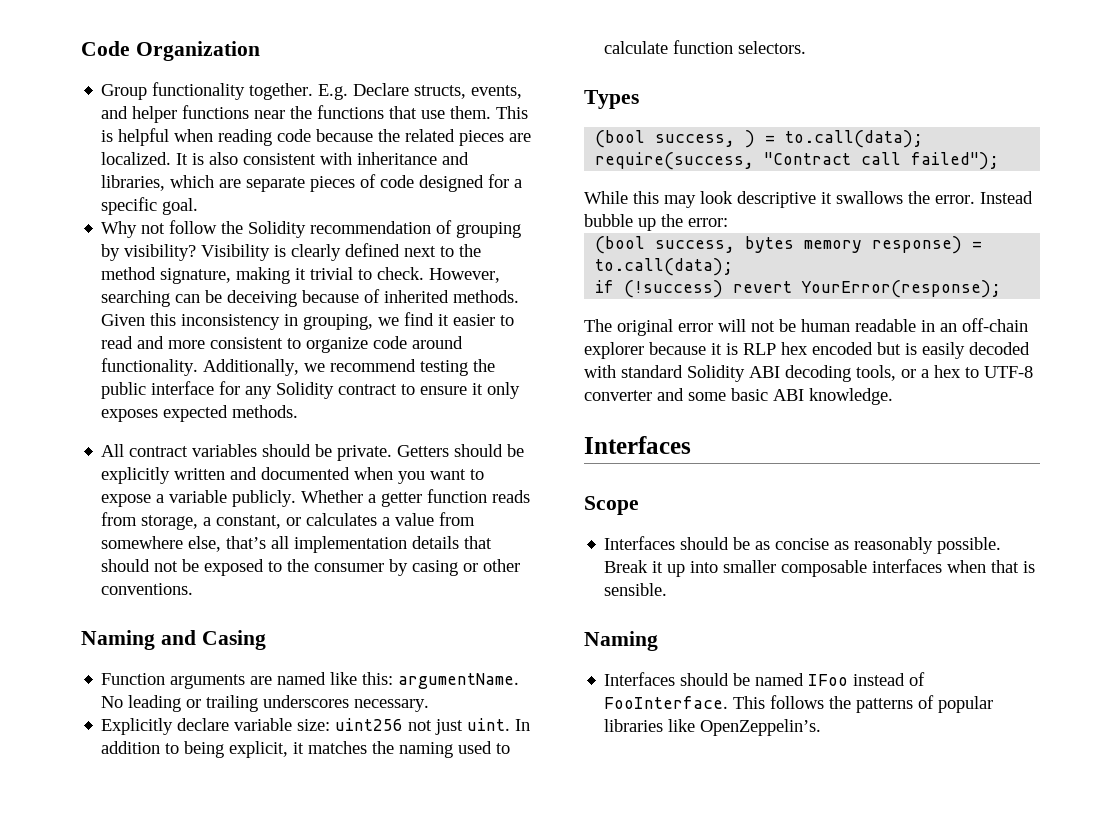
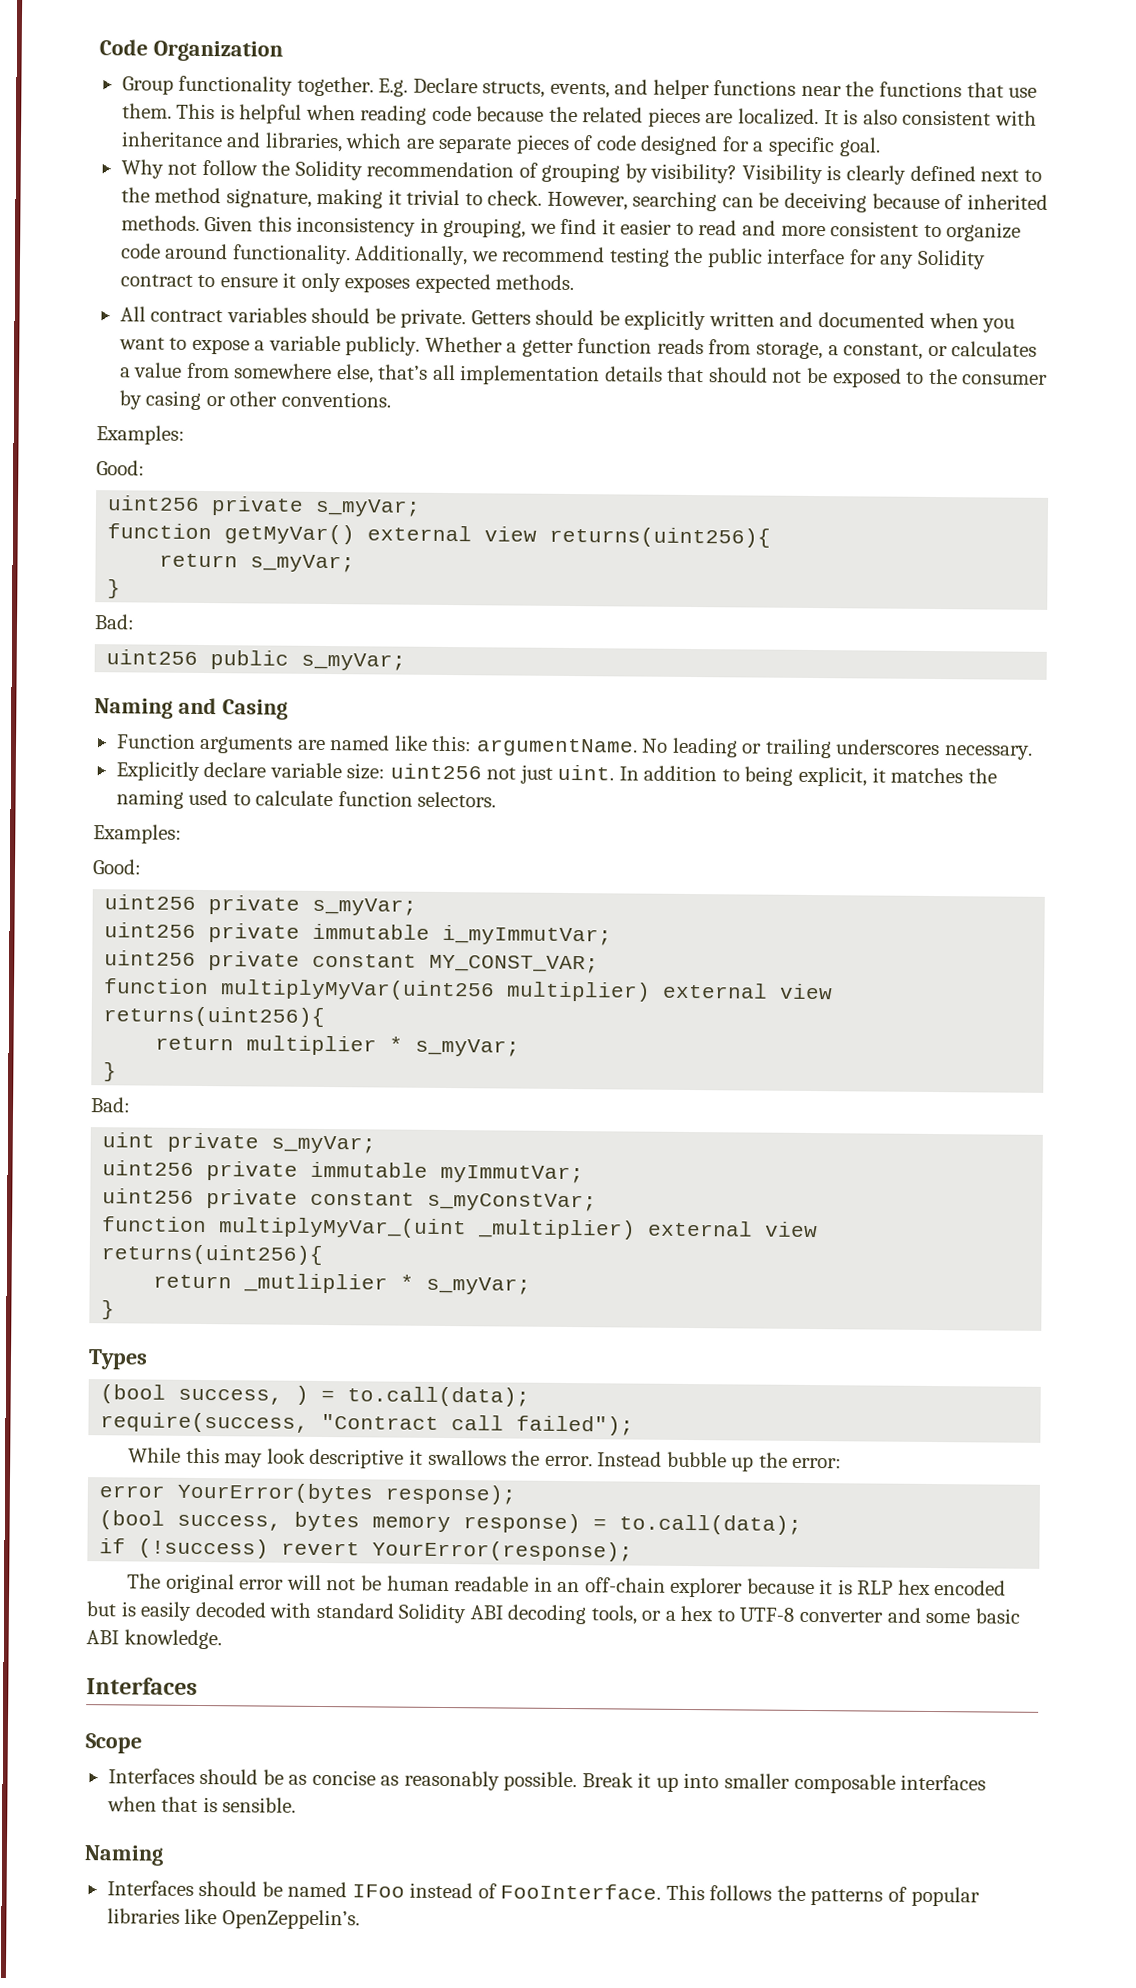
(194, 589) none -> [96,425,185,445] [96,460,145,476] [107,495,422,517] [107,523,772,548] [159,553,356,573] [107,579,122,599] [94,614,135,630] [106,649,407,671] // Examples: // Good: // uint256 private s_myVar; // function getMyVar() external view returns(uint256){ // return s_myVar; // } // Bad: // uint256 public s_myVar;
(807, 47) none -> [93,824,182,844] [92,859,142,875] [104,894,418,916] [104,922,613,946] [104,950,600,974] [103,978,834,1002] [103,1006,326,1028] [155,1035,521,1057] [103,1062,118,1082] [91,1097,131,1113] [102,1132,377,1154] [102,1160,585,1184] [102,1188,598,1212] [102,1216,819,1240] [101,1244,324,1266] [153,1273,532,1295] [101,1300,116,1320] // Examples: // Good: // uint256 private s_myVar; // uint256 private immutable i_myImmutVar; // uint256 private constant MY_CONST_VAR; // function multiplyMyVar(uint256 multiplier) external view returns(uint256){ // return multiplier * s_myVar; // } // Bad: // uint private s_myVar; // uint256 private immutable myImmutVar; // uint256 private constant s_myConstVar; // function multiplyMyVar_(uint _multiplier) external view returns(uint256){ // return _mutliplier * s_myVar; // }
(728, 222) none -> [99,1482,517,1505] // error YourError(bytes response);

